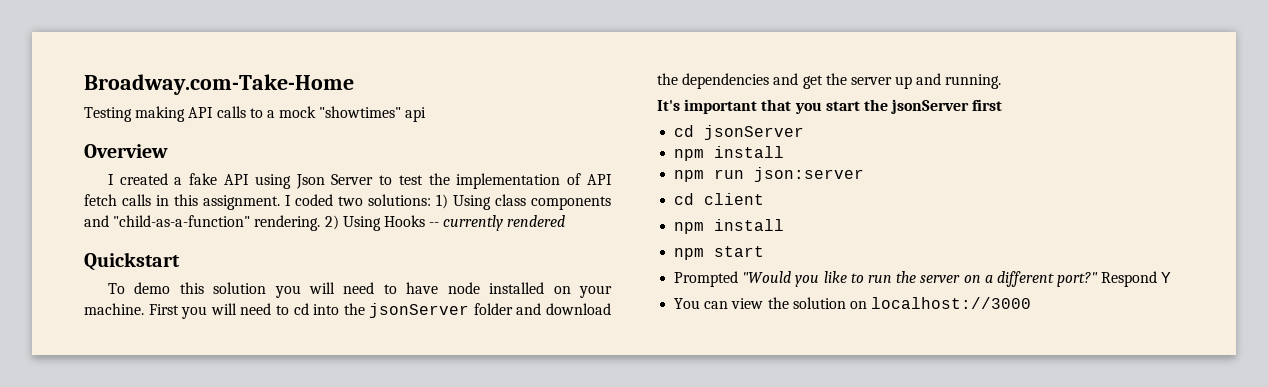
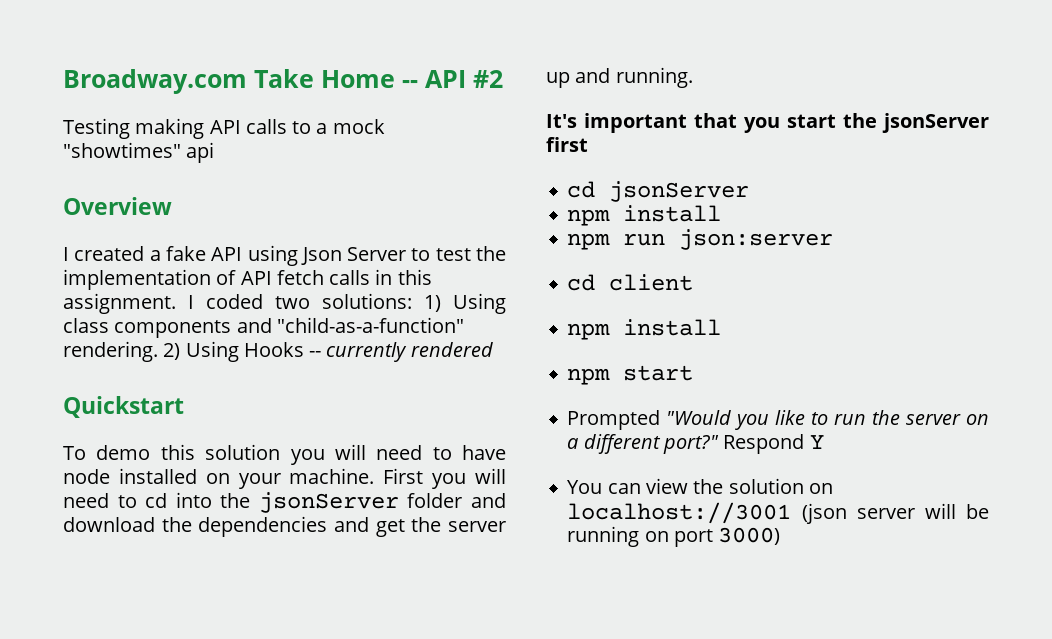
[84,74,354,95] Broadway.com-Take-Home -> [63,69,503,94] Broadway.com Take Home -- API #2
[871,297,1032,309] localhost://3000 -> [567,502,989,524] [567,526,781,547] localhost://3001 (json server will be running on port 3000)

